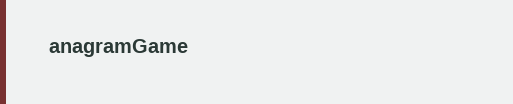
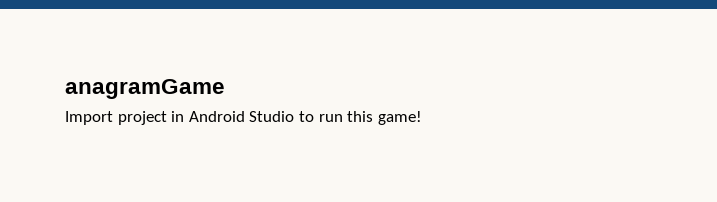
(188, 48) none -> [65,111,422,125] // Import project in Android Studio to run this game!

